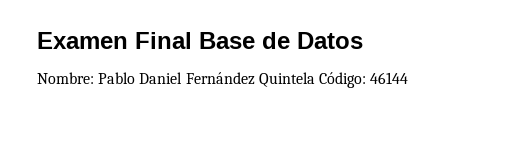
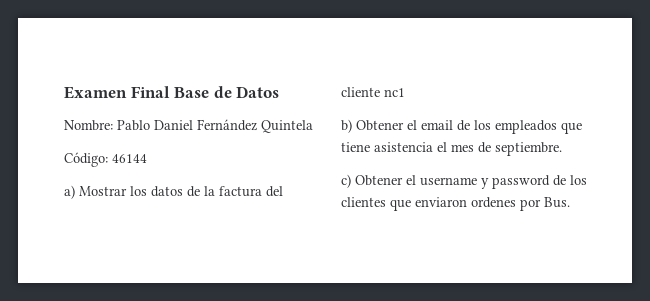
(315, 79) none -> (313, 126) //
(409, 78) none -> [64,185,283,199] [341,87,405,97] [341,119,582,134] [341,142,562,156] [341,174,587,189] [341,197,570,211] // a) Mostrar los datos de la factura del cliente nc1 // b) Obtener el email de los empleados que tiene asistencia el mes de septiembre. // c) Obtener el username y password de los clientes que enviaron ordenes por Bus.

